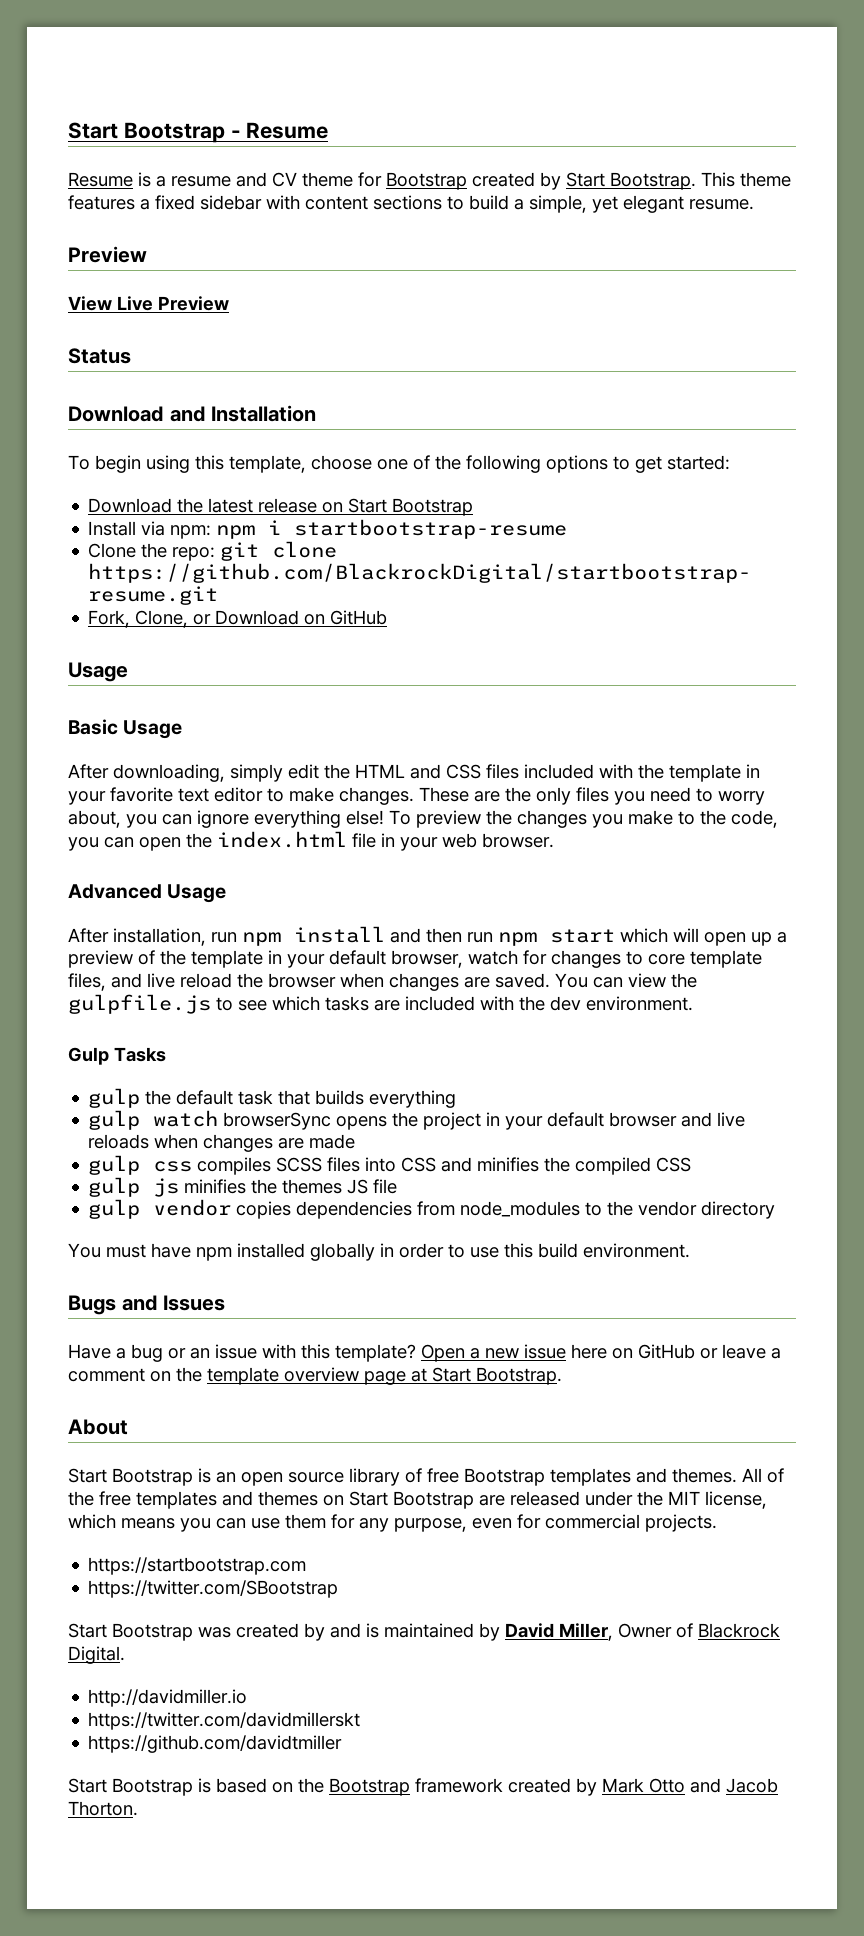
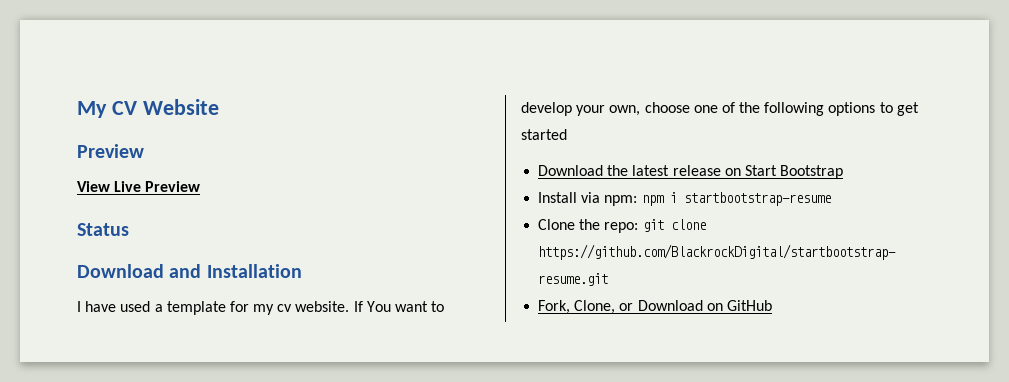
[68,122,329,143] [68,172,791,190] [68,195,754,213] Start Bootstrap - Resume // Resume is a resume and CV theme for Bootstrap created by Start Bootstrap. This theme features a fixed sidebar with content sections to build a simple, yet elegant resume. -> [77,99,219,118] My CV Website
[68,455,306,473] To begin using this template, -> [77,301,445,315] [521,102,641,116] I have used a template for my cv website. If You want to develop your own,
[667,455,730,470] started: -> [521,129,567,140] started
[68,662,128,682] [68,719,183,739] [68,764,760,782] [68,787,765,805] [68,810,778,828] [68,831,554,851] [68,884,227,903] [68,926,787,946] [68,950,762,968] [68,973,697,991] [68,994,693,1014] [68,1047,166,1065] [88,1088,457,1108] [88,1110,746,1130] [88,1134,356,1152] [88,1155,692,1175] [88,1177,398,1197] [88,1199,776,1219] [68,1243,690,1261] [68,1295,226,1315] [68,1344,781,1362] [68,1367,562,1385] [68,1419,128,1435] [68,1468,784,1486] [68,1491,767,1509] [68,1514,717,1532] [88,1557,307,1575] [88,1580,339,1598] [68,1623,780,1641] [68,1646,125,1664] [88,1689,248,1707] [88,1712,361,1730] [88,1735,343,1753] [68,1778,778,1796] [68,1801,138,1816] // Usage // Basic Usage // After downloading, simply edit the HTML and CSS files included with the template in your favorite text editor to make changes. These are the only files you need to worry about, you can ignore everything else! To preview the changes you make to the code, you can open the index.html file in your web browser. // Advanced Usage // After installation, run npm install and then run npm start which will open up a preview of the template in your default browser, watch for changes to core template files, and live reload the browser when changes are saved. You can view the gulpfile.js to see which tasks are included with the dev environment. // Gulp Tasks // gulp the default task that builds everything // gulp watch browserSync opens the project in your default browser and live reloads when changes are made // gulp css compiles SCSS files into CSS and minifies the compiled CSS // gulp js minifies the themes JS file // gulp vendor copies dependencies from node_modules to the vendor directory // You must have npm installed globally in order to use this build environment. // Bugs and Issues // Have a bug or an issue with this template? Open a new issue here on GitHub or leave a comment on the template overview page at Start Bootstrap. // About // Start Bootstrap is an open source library of free Bootstrap templates and themes. All of the free templates and themes on Start Bootstrap are released under the MIT license, which means you can use them for any purpose, even for commercial projects. // https://startbootstrap.com // https://twitter.com/SBootstrap // Start Bootstrap was created by and is maintained by David Miller, Owner of Blackrock Digital. // http://davidmiller.io // https://twitter.com/davidmillerskt // https://github.com/davidtmiller // Start Bootstrap is based on the Bootstrap framework created by Mark Otto and Jacob Thorton. -> (772, 305) none

